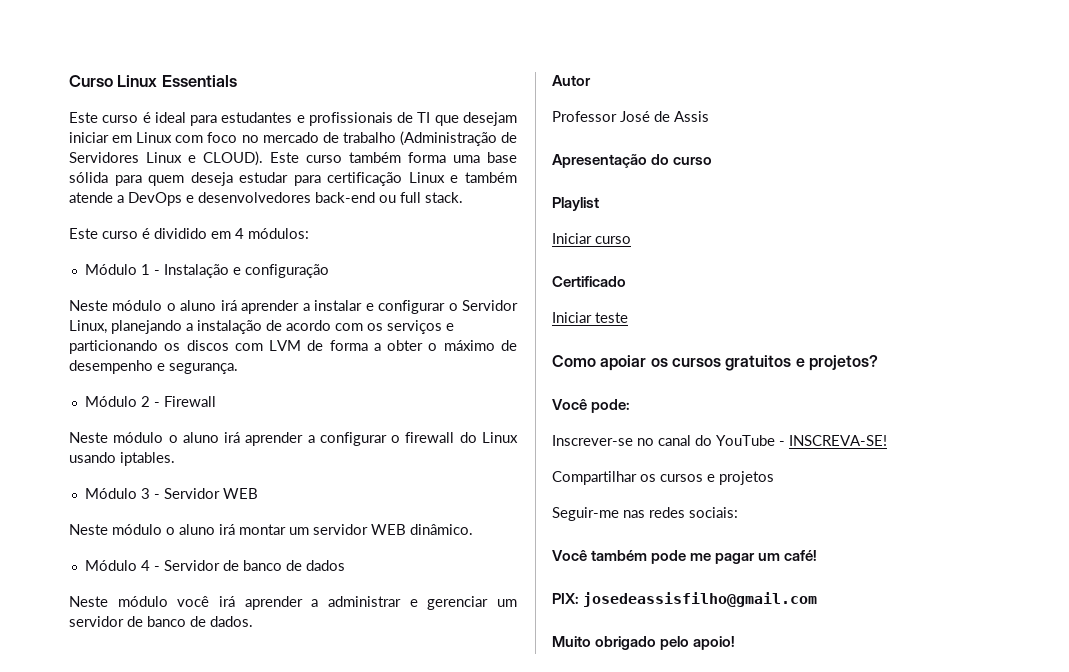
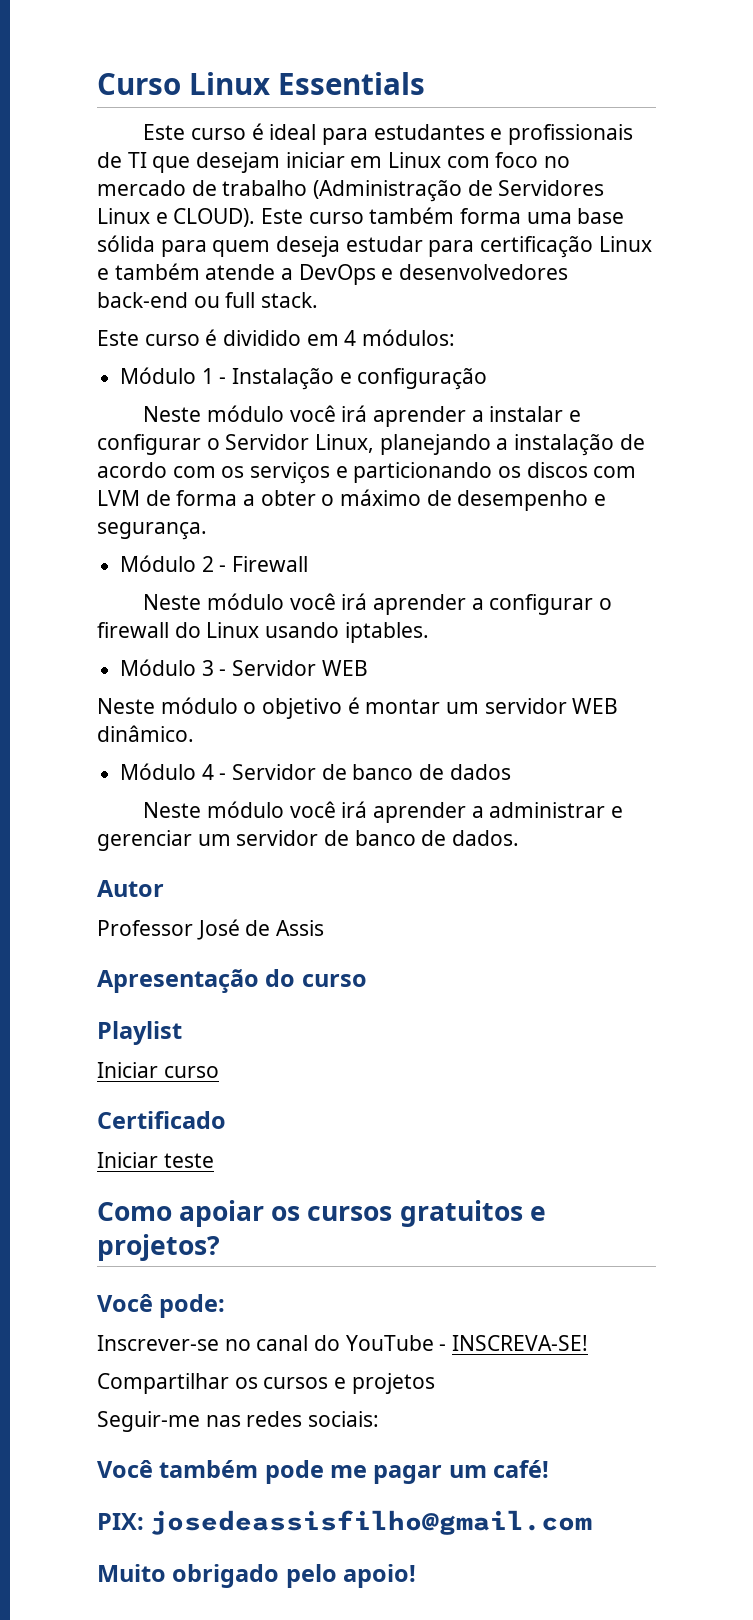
[166,300,217,311] o aluno -> [289,405,336,422] você
[168,432,219,443] o aluno -> [289,593,336,610] você
[179,524,235,535] aluno irá -> [262,697,360,719] objetivo é

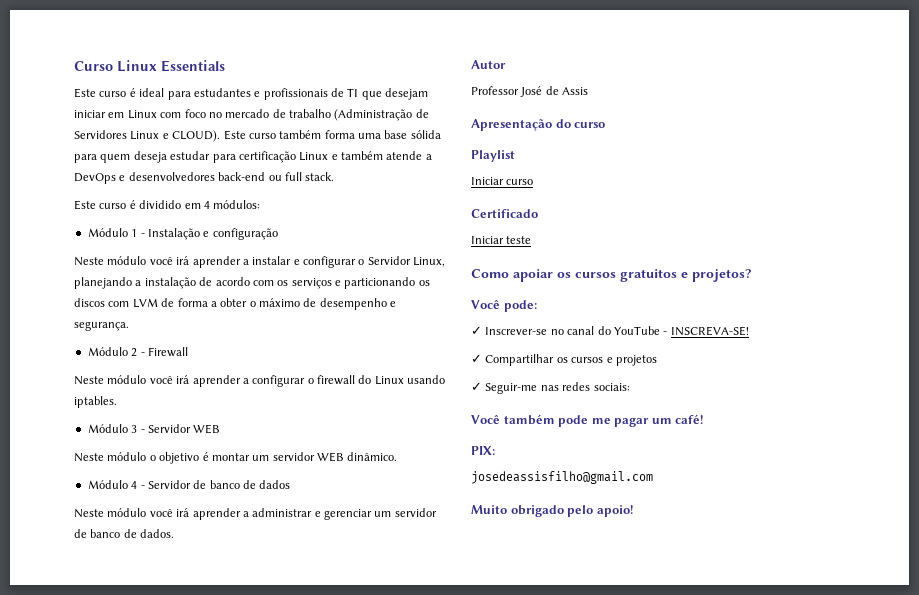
(226, 1306) none -> [471,326,482,335] ✓
(589, 1343) none -> [471,354,482,363] ✓
(435, 1383) none -> [471,382,482,391] ✓
(144, 1521) none -> (495, 450) //

